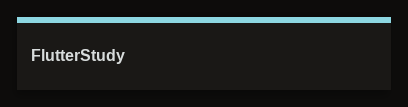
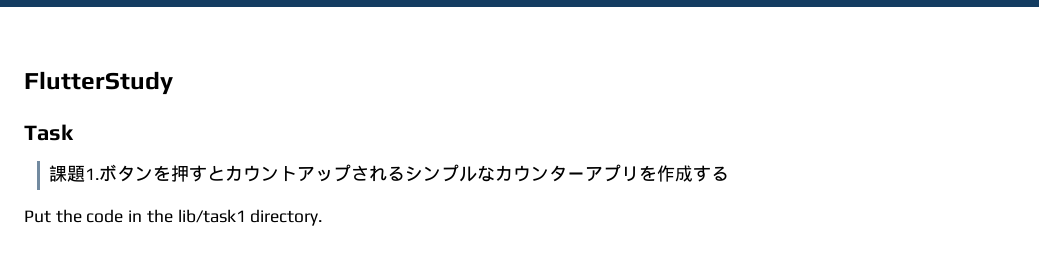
(125, 56) none -> [24,124,74,141] [49,164,730,182] [24,209,323,226] // Task // 課題1.ボタンを押すとカウントアップされるシンプルなカウンターアプリを作成する // Put the code in the lib/task1 directory.

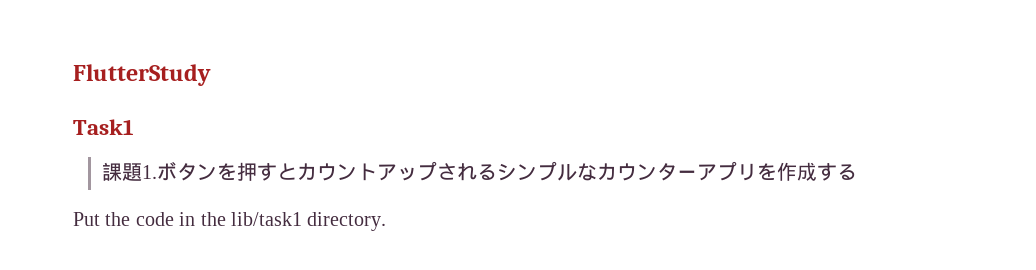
[24,124,74,141] Task -> [73,119,134,135] Task1

